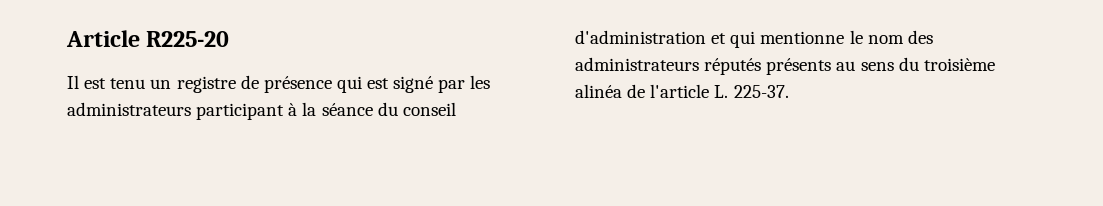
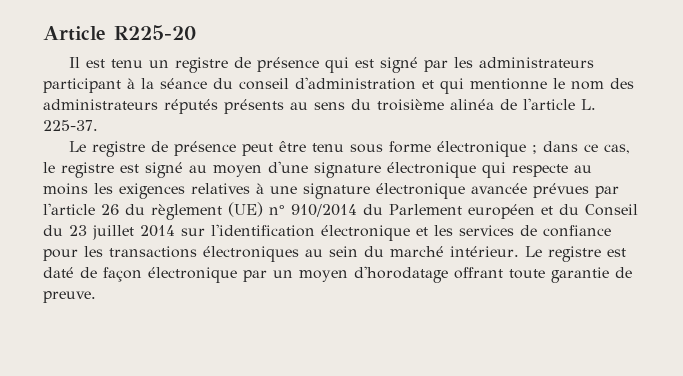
(789, 91) none -> [69,141,631,157] [43,161,592,178] [43,183,619,199] [43,202,638,220] [43,224,611,241] [43,246,626,262] [43,266,632,283] [43,291,96,303] // Le registre de présence peut être tenu sous forme électronique ; dans ce cas, le registre est signé au moyen d'une signature électronique qui respecte au moins les exigences relatives à une signature électronique avancée prévues par l'article 26 du règlement (UE) n° 910/2014 du Parlement européen et du Conseil du 23 juillet 2014 sur l'identification électronique et les services de confiance pour les transactions électroniques au sein du marché intérieur. Le registre est daté de façon électronique par un moyen d'horodatage offrant toute garantie de preuve.

